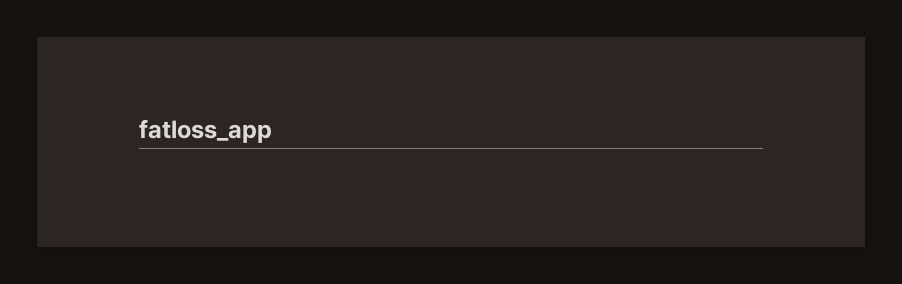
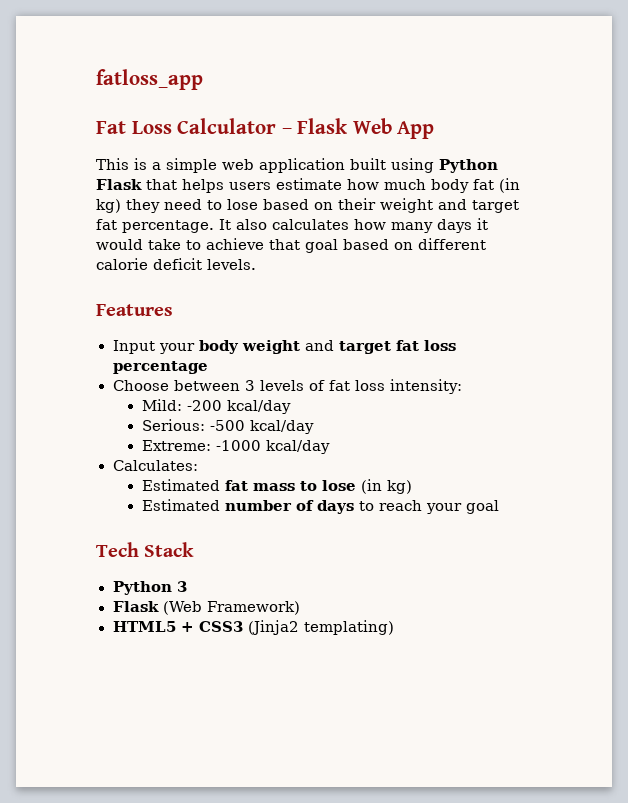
(272, 131) none -> [96,118,435,139] [96,158,498,173] [96,178,520,193] [96,198,519,213] [96,218,488,233] [96,238,486,253] [96,258,256,270] [96,304,173,316] [112,340,456,354] [112,361,208,374] [112,379,462,394] [141,399,291,414] [141,419,314,434] [141,440,330,454] [112,460,198,471] [141,479,412,494] [141,499,499,514] [96,542,195,557] [112,581,187,595] [112,601,301,615] [112,620,394,635] // Fat Loss Calculator – Flask Web App // This is a simple web application built using Python Flask that helps users estimate how much body fat (in kg) they need to lose based on their weight and target fat percentage. It also calculates how many days it would take to achieve that goal based on different calorie deficit levels. // Features // Input your body weight and target fat loss percentage // Choose between 3 levels of fat loss intensity: // Mild: -200 kcal/day // Serious: -500 kcal/day // Extreme: -1000 kcal/day // Calculates: // Estimated fat mass to lose (in kg) // Estimated number of days to reach your goal // Tech Stack // Python 3 // Flask (Web Framework) // HTML5 + CSS3 (Jinja2 templating)

